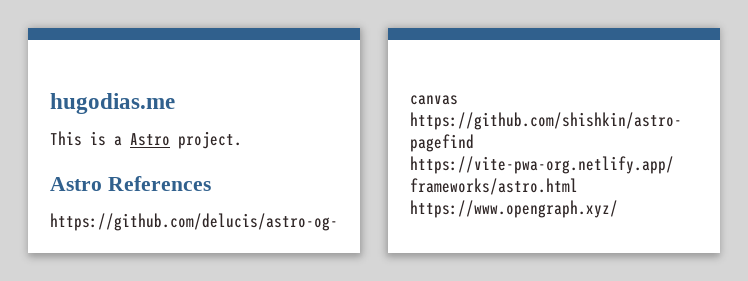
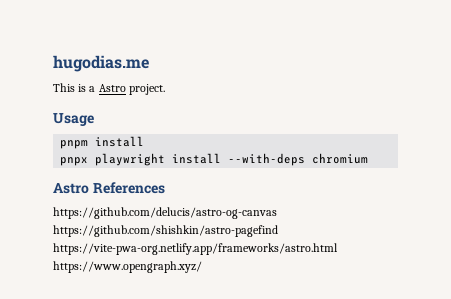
(242, 140) none -> [53,113,94,126] [60,136,145,149] [60,153,369,166] // Usage // pnpm install // pnpx playwright install --with-deps chromium

